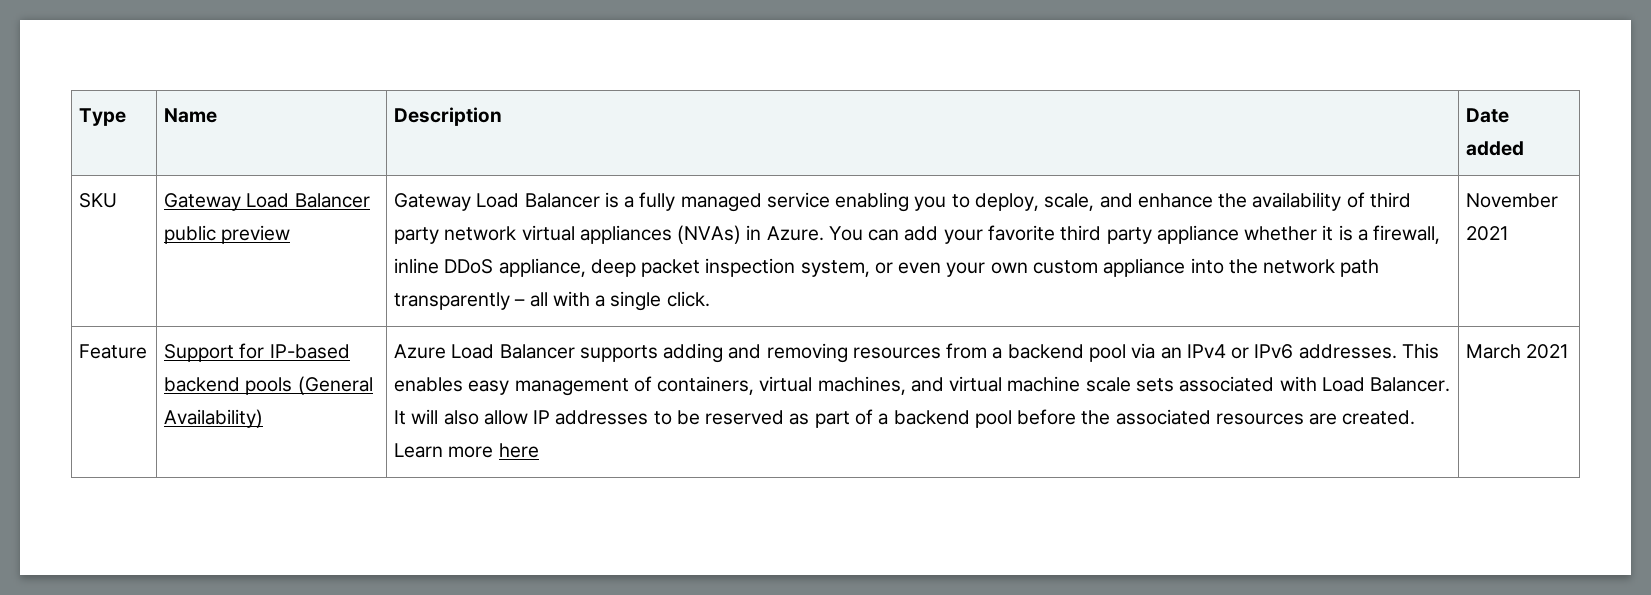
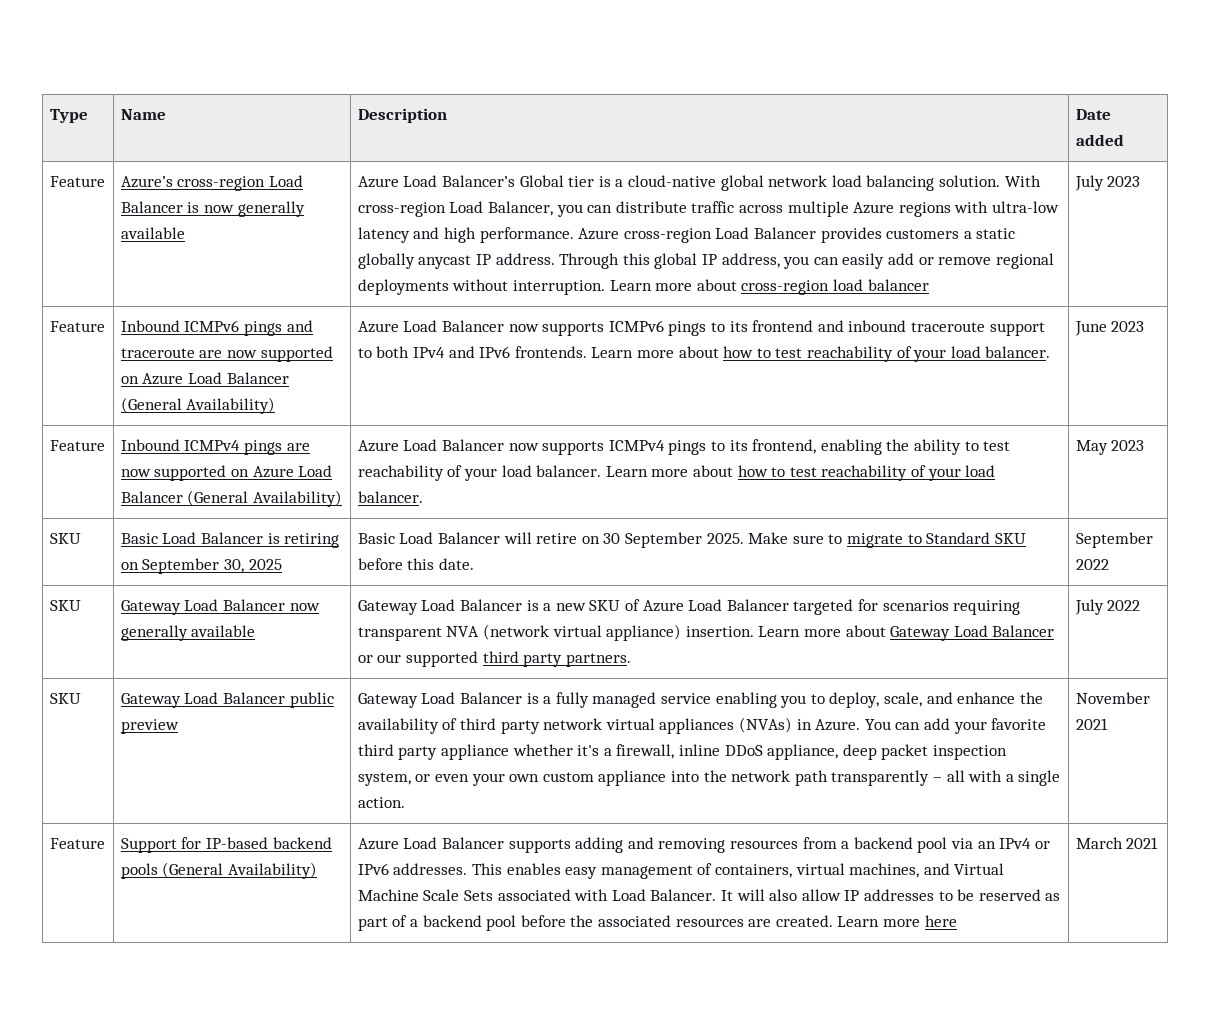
(1525, 148) none -> [49,176,105,187] [120,175,304,191] [120,201,305,217] [120,227,185,239] [357,175,1041,191] [357,201,1059,217] [357,227,1016,243] [357,253,1054,269] [357,279,929,295] [1074,175,1141,191] [49,321,105,332] [120,320,313,336] [120,346,333,362] [120,372,289,385] [120,397,276,414] [357,320,1045,336] [357,346,1051,362] [1074,321,1145,336] [49,440,105,451] [120,439,310,455] [120,465,333,481] [120,490,343,507] [357,439,1011,455] [357,465,996,481] [357,491,423,503] [1075,440,1145,455] [49,533,81,544] [120,532,340,548] [120,558,282,574] [357,532,1026,548] [357,558,475,570] [1075,532,1153,548] [1075,559,1109,570] [49,600,81,611] [120,599,320,615] [120,625,256,641] [357,599,1021,615] [357,624,1055,641] [357,651,631,667] [1074,599,1141,615] // Feature | Azure’s cross-region Load Balancer is now generally available | Azure Load Balancer’s Global tier is a cloud-native global network load balancing solution. With cross-region Load Balancer, you can distribute traffic across multiple Azure regions with ultra-low latency and high performance. Azure cross-region Load Balancer provides customers a static globally anycast IP address. Through this global IP address, you can easily add or remove regional deployments without interruption. Learn more about cross-region load balancer | July 2023 // Feature | Inbound ICMPv6 pings and traceroute are now supported on Azure Load Balancer (General Availability) | Azure Load Balancer now supports ICMPv6 pings to its frontend and inbound traceroute support to both IPv4 and IPv6 frontends. Learn more about how to test reachability of your load balancer. | June 2023 // Feature | Inbound ICMPv4 pings are now supported on Azure Load Balancer (General Availability) | Azure Load Balancer now supports ICMPv4 pings to its frontend, enabling the ability to test reachability of your load balancer. Learn more about how to test reachability of your load balancer. | May 2023 // SKU | Basic Load Balancer is retiring on September 30, 2025 | Basic Load Balancer will retire on 30 September 2025. Make sure to migrate to Standard SKU before this date. | September 2022 // SKU | Gateway Load Balancer now generally available | Gateway Load Balancer is a new SKU of Azure Load Balancer targeted for scenarios requiring transparent NVA (network virtual appliance) insertion. Learn more about Gateway Load Balancer or our supported third party partners. | July 2022
[1322,225,1353,241] it is -> [577,745,600,756] it's
[666,291,710,307] click. -> [357,797,405,808] action.
[949,376,1175,392] virtual machine scale sets -> [954,863,1005,875] [357,889,494,901] Virtual Machine Scale Sets

